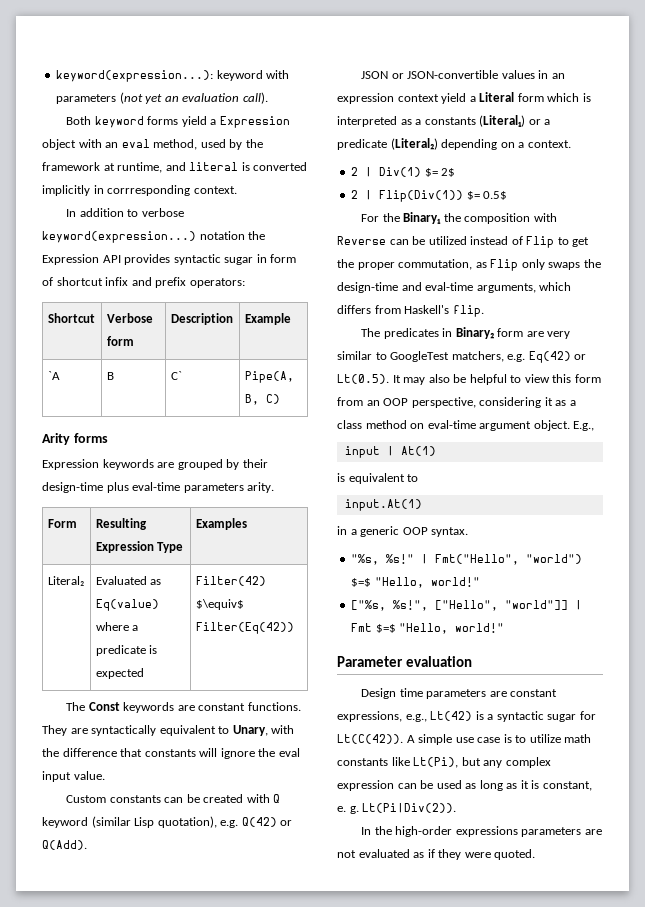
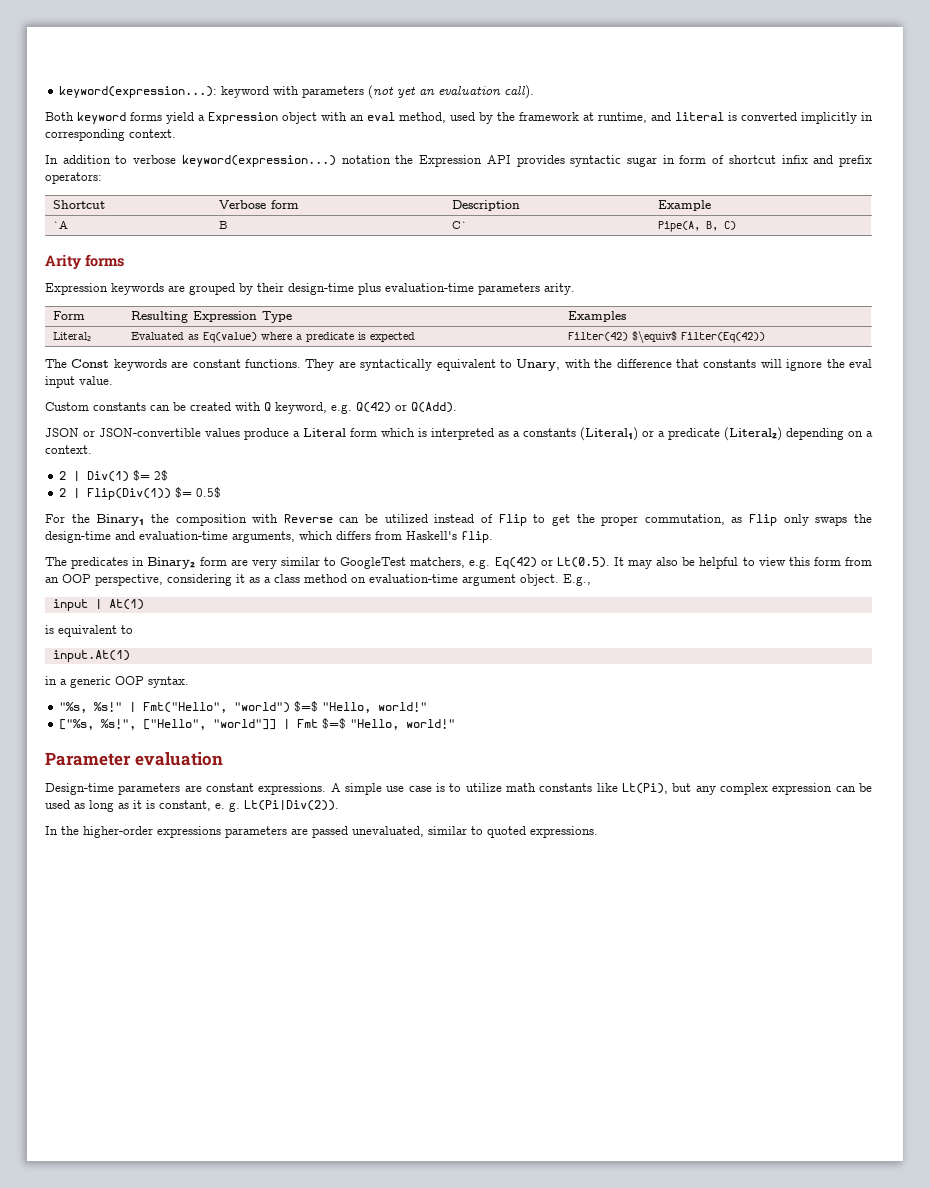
[107,185,191,196] corrresponding -> [45,129,125,141] corresponding
[132,482,181,491] eval-time -> [385,283,474,292] evaluation-time
[42,816,217,828] keyword (similar Lisp quotation), -> [275,402,327,414] keyword,
[538,70,565,79] [337,93,467,104] in an expression context yield -> [244,428,289,440] produce
[425,282,474,291] eval-time -> [139,531,228,540] evaluation-time
[427,420,476,429] eval-time -> [369,574,458,583] evaluation-time
[361,688,423,699] Design time -> [45,783,114,795] Design-time
[337,711,596,722] [337,734,403,744] expressions, e.g., Lt(42) is a syntactic sugar for Lt(C(42)). -> [258,783,327,795] expressions.
[395,826,453,837] high-order -> [83,826,153,838] higher-order
[337,849,536,860] not evaluated as if they were quoted. -> [312,826,598,838] passed unevaluated, similar to quoted expressions.

